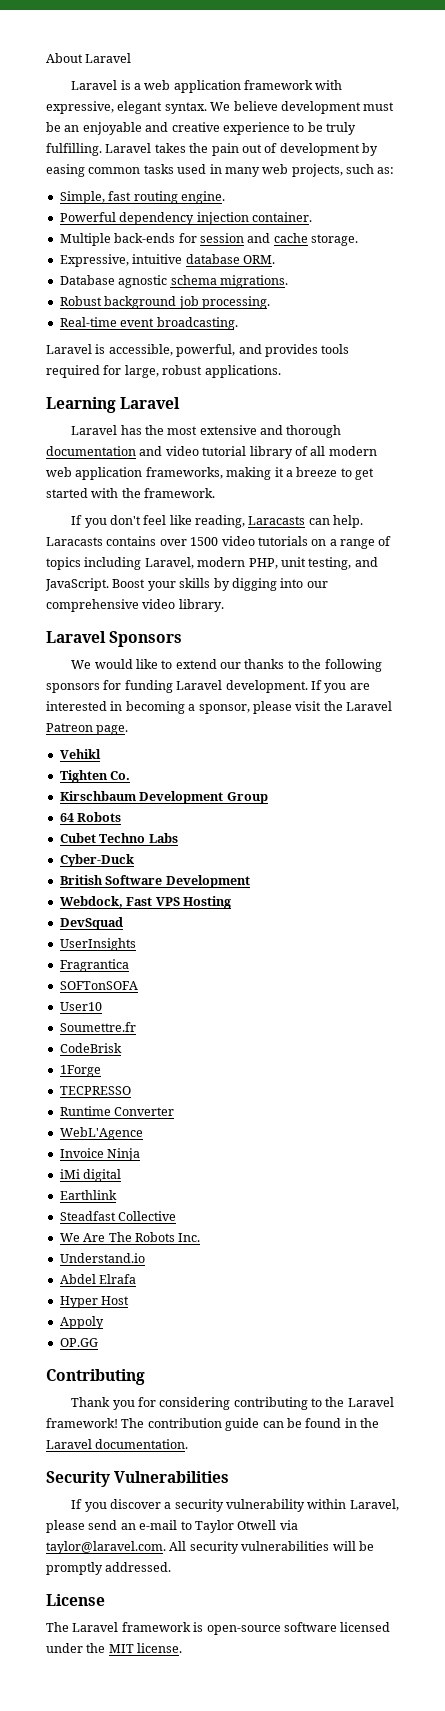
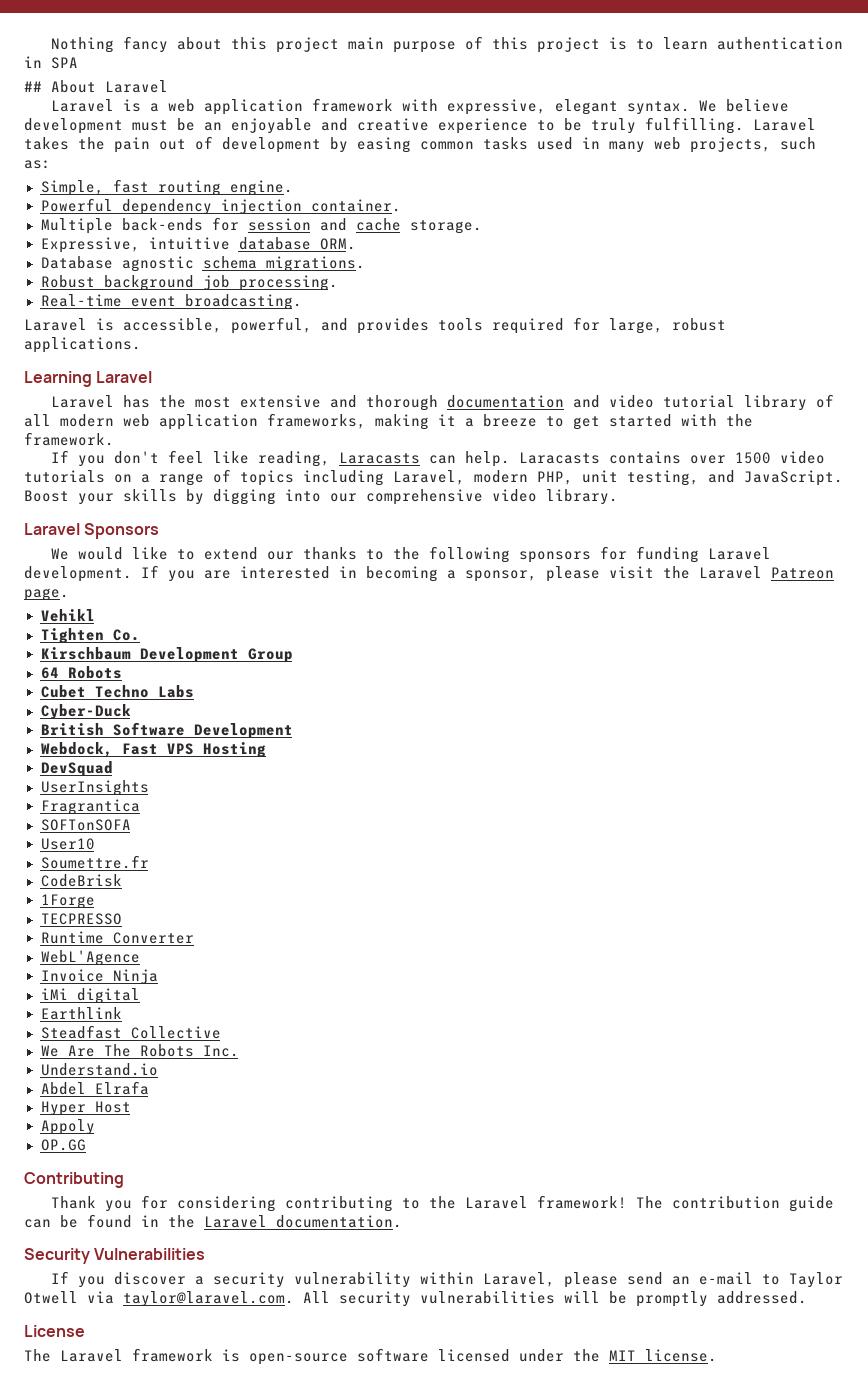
(46, 58) none -> [51,36,844,53] [24,56,78,69] [24,81,42,92] Nothing fancy about this project main purpose of this project is to learn authentication in SPA // ##

